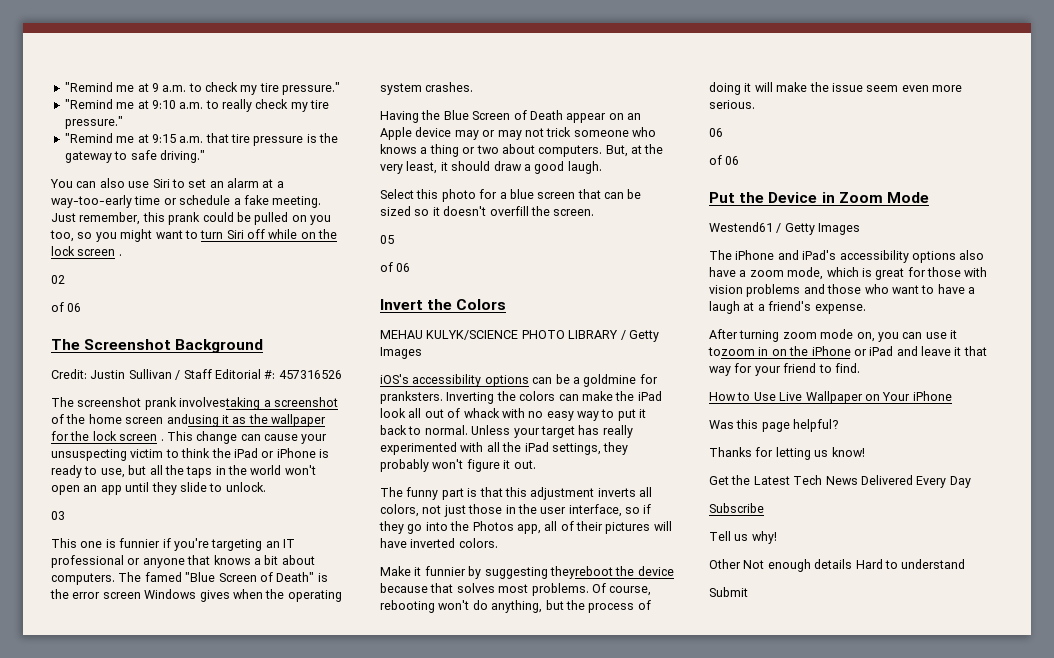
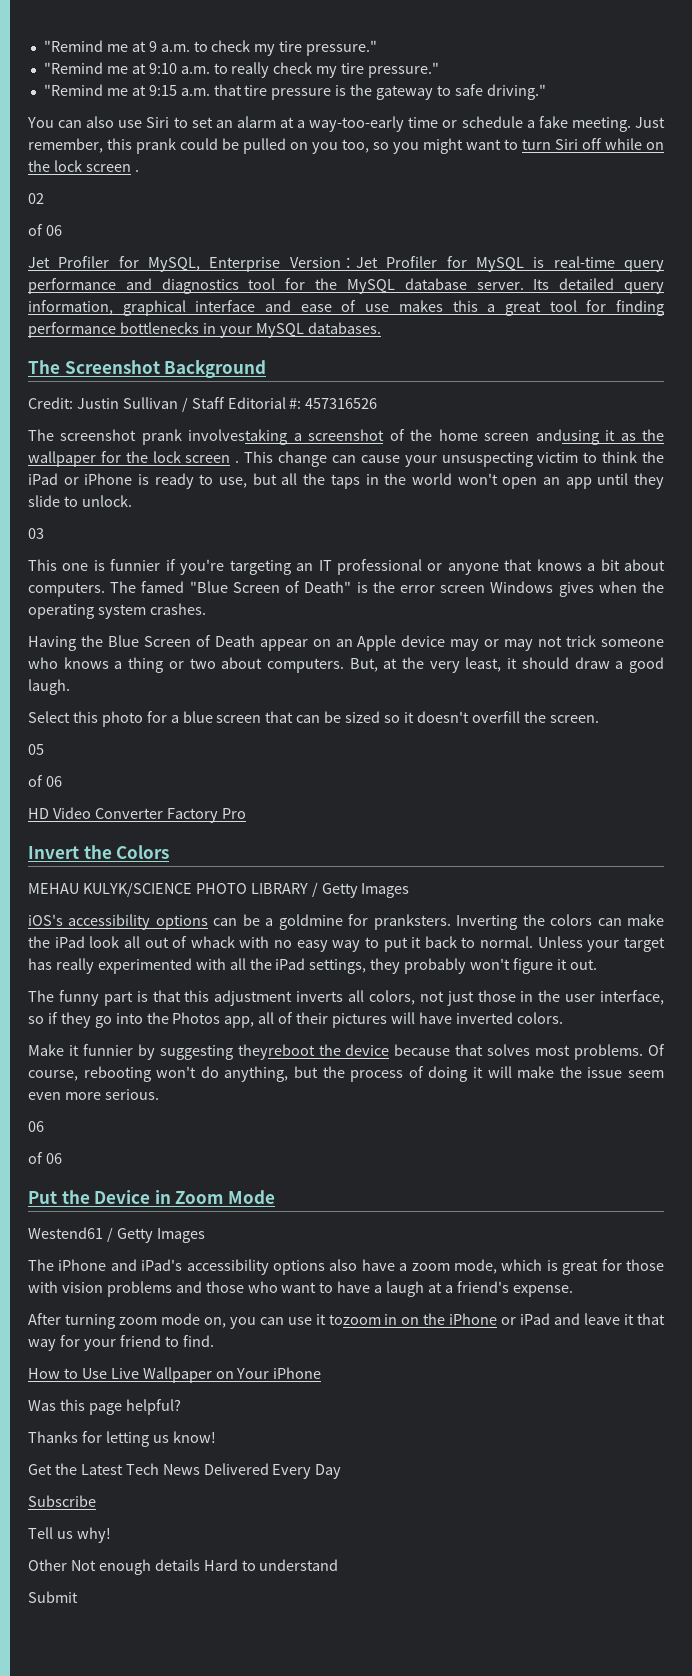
(82, 307) none -> [28,256,664,272] [28,278,664,294] [28,300,664,316] [28,322,381,338] // Jet Profiler for MySQL, Enterprise Version：Jet Profiler for MySQL is real-time query performance and diagnostics tool for the MySQL database server. Its detailed query information, graphical interface and ease of use makes this a great tool for finding performance bottlenecks in your MySQL databases.
(411, 267) none -> [28,807,246,823] // HD Video Converter Factory Pro

